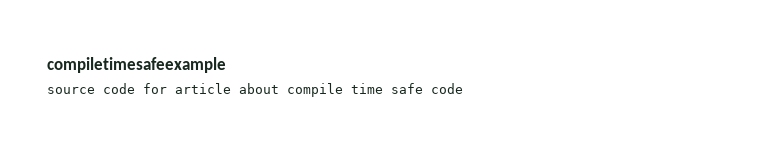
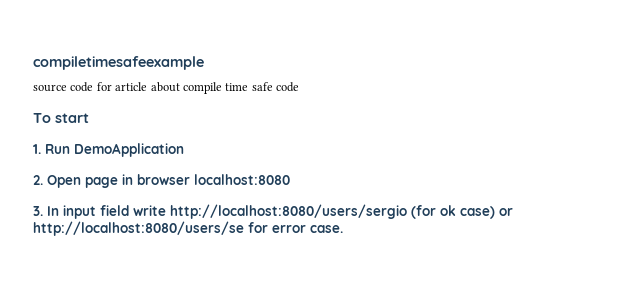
(463, 88) none -> [33,113,89,123] [33,143,184,157] [33,174,290,188] [33,204,513,219] [33,221,343,236] // To start // 1. Run DemoApplication // 2. Open page in browser localhost:8080 // 3. In input field write http://localhost:8080/users/sergio (for ok case) or http://localhost:8080/users/se for error case.

